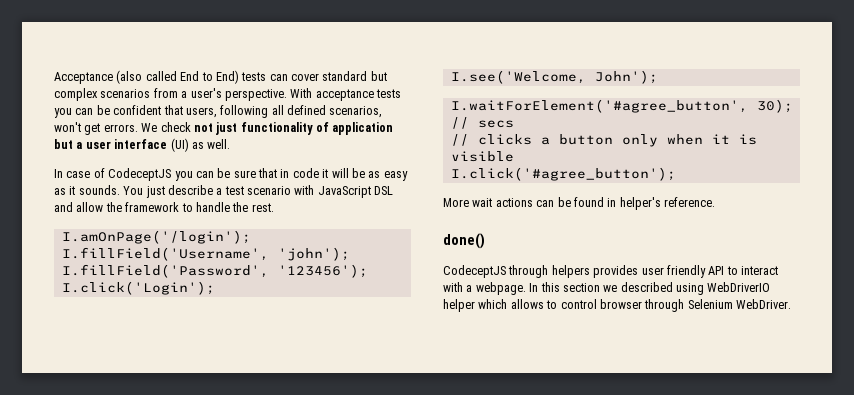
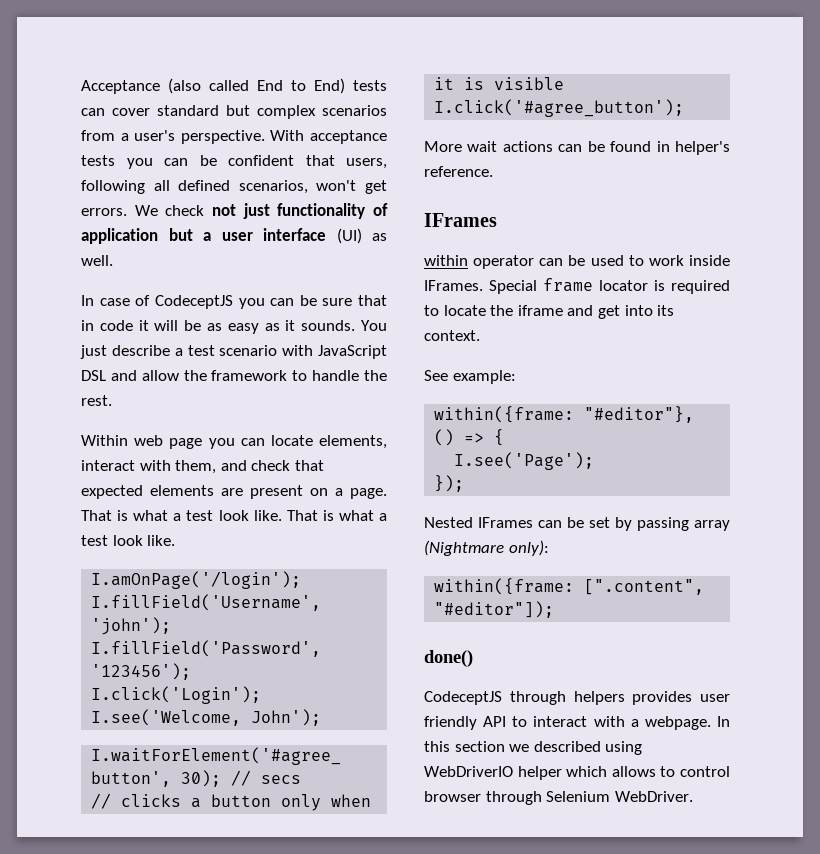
(274, 207) none -> [81,435,387,449] [81,460,324,474] [81,485,387,499] [81,510,387,521] [81,535,176,546] // Within web page you can locate elements, interact with them, and check that expected elements are present on a page. That is what a test look like. That is what a test look like.
(715, 202) none -> [424,213,497,227] [424,255,730,269] [424,278,730,294] [424,305,675,319] [424,330,480,341] [424,370,516,384] [434,406,695,423] [434,429,505,446] [454,452,595,470] [434,475,465,492] [424,517,730,531] [424,540,549,556] [434,578,705,595] [434,601,555,618] // IFrames // within operator can be used to work inside IFrames. Special frame locator is required to locate the iframe and get into its context. // See example: // within({frame: "#editor"}, () => { // I.see('Page'); // }); // Nested IFrames can be set by passing array (Nightmare only): // within({frame: [".content", "#editor"]);

